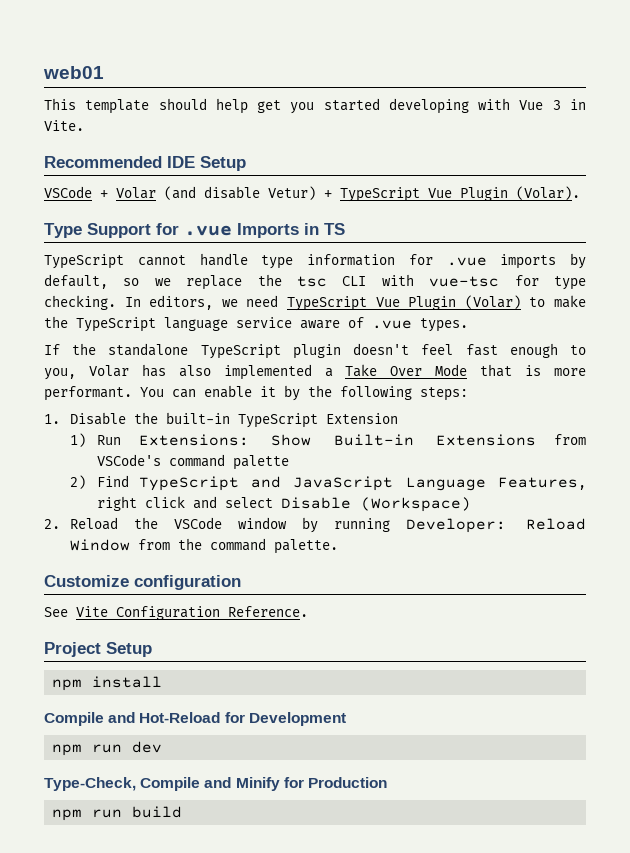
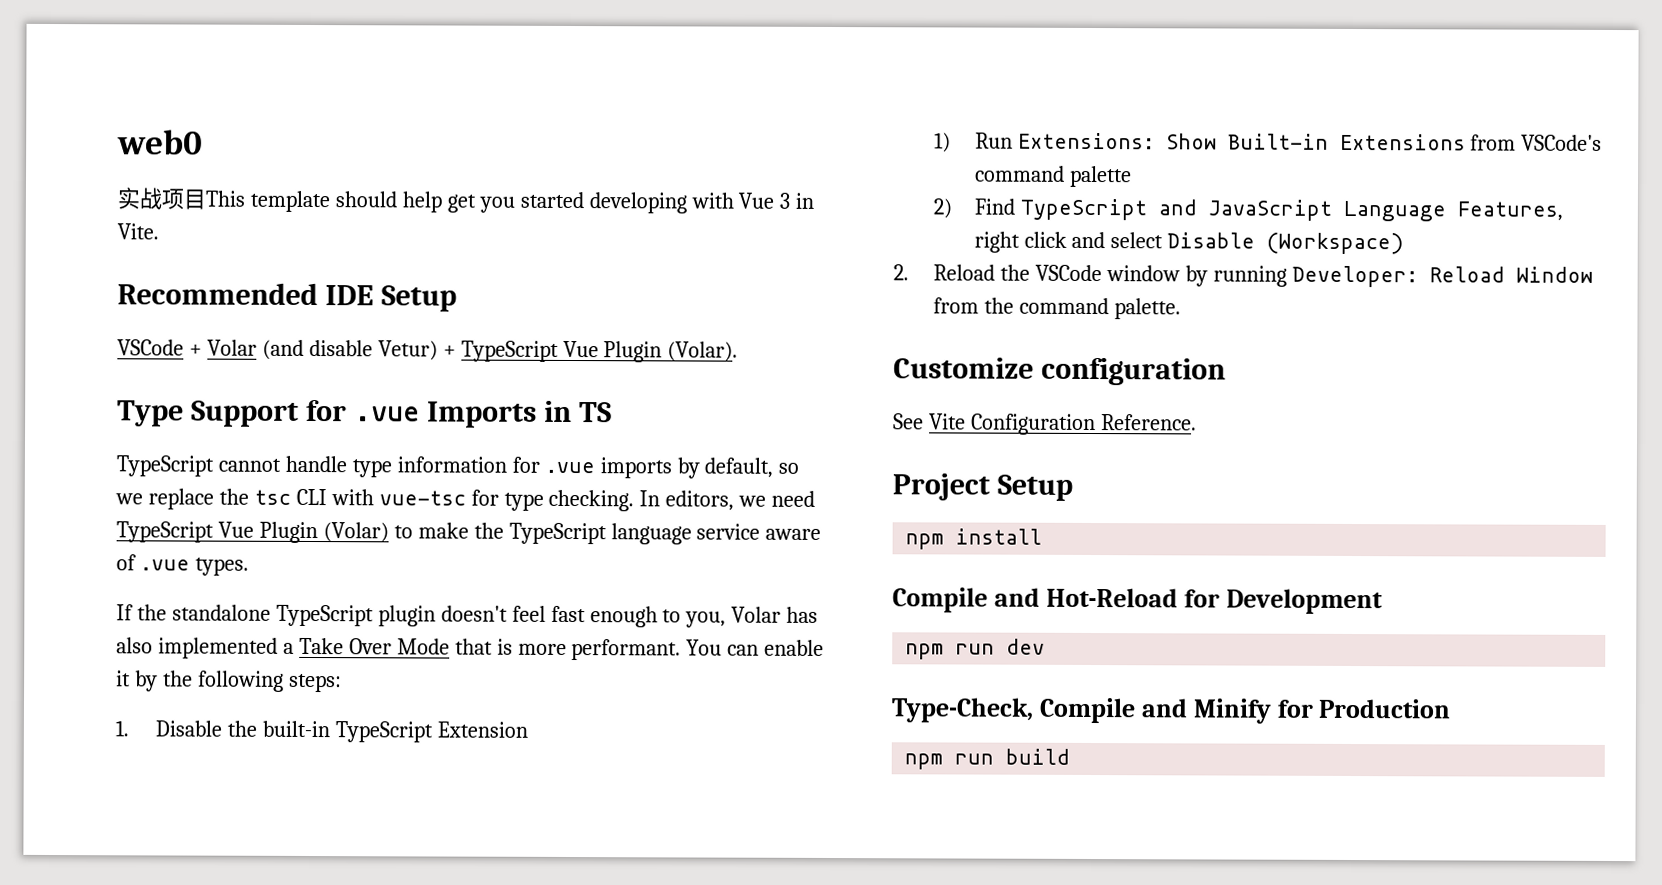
[43,66,104,79] web01 // -> [117,129,203,155] [117,187,206,210] web0 // 实战项目

